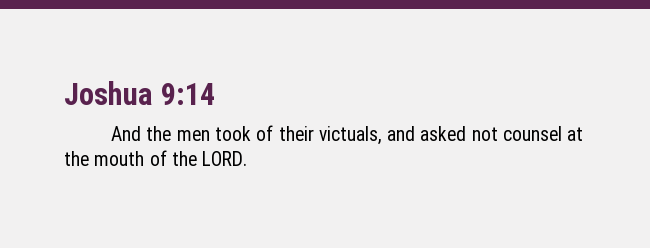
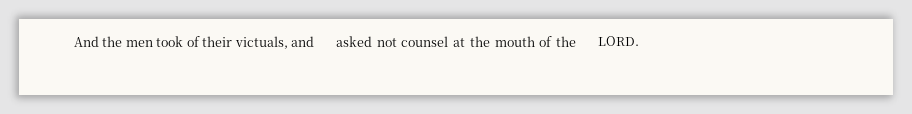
[64,81,216,105] Joshua 9:14 // -> (74, 41) none

